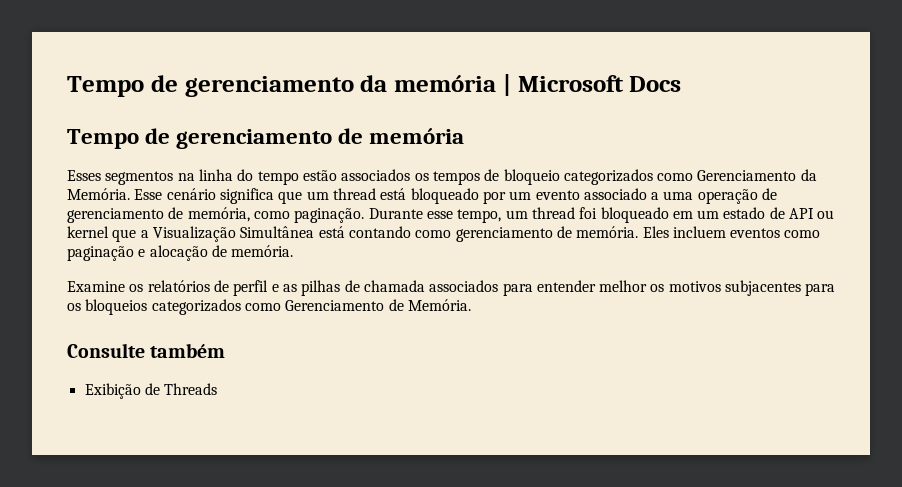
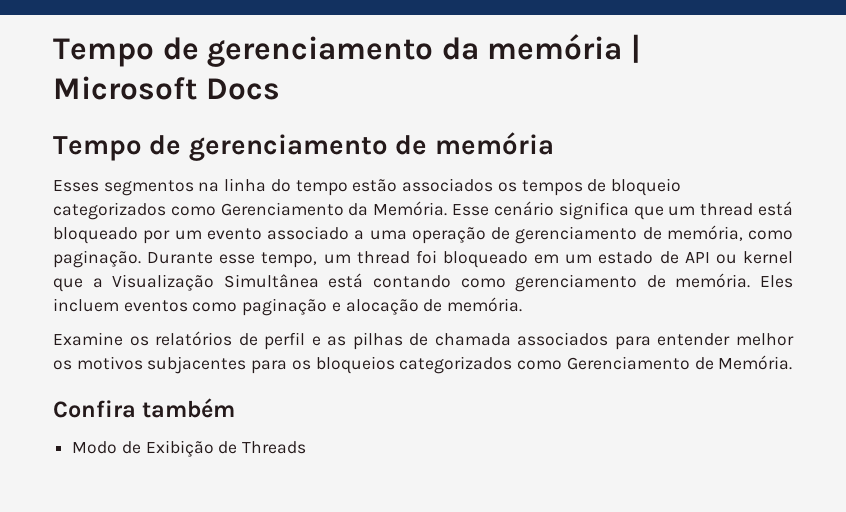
[67,343,145,358] Consulte -> [53,400,136,418] Confira
(226, 350) none -> [72,441,141,454] Modo de

